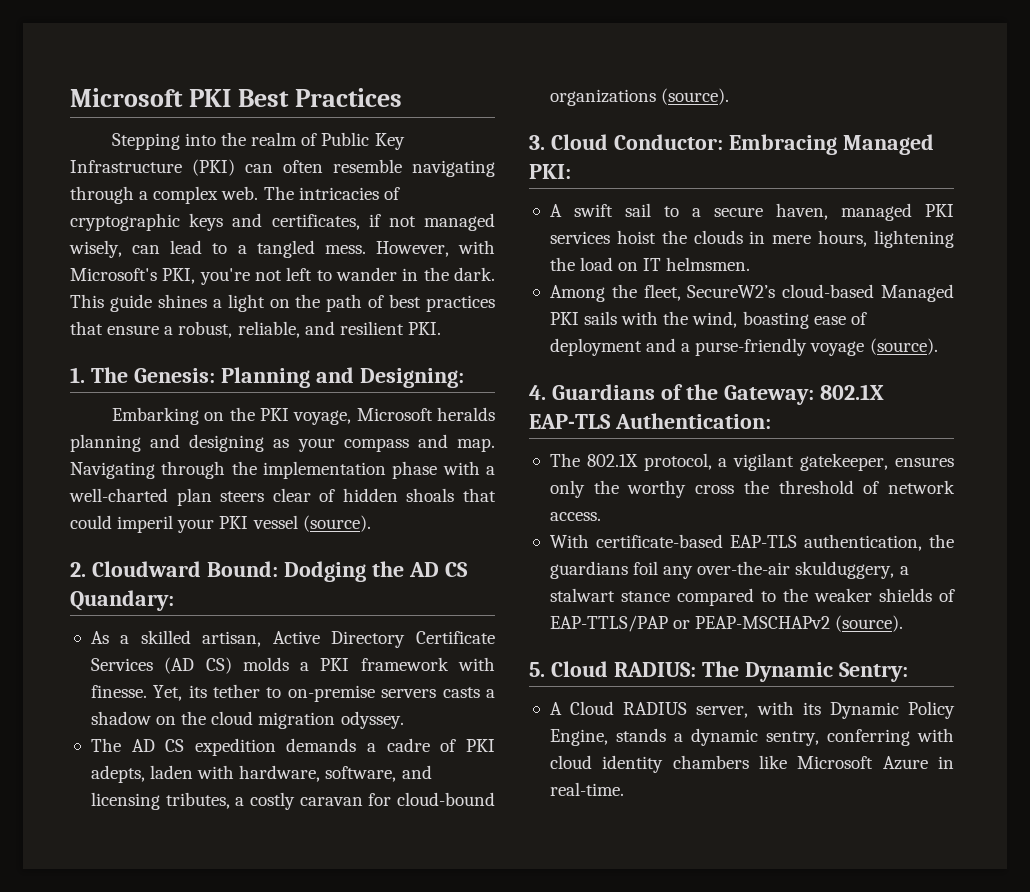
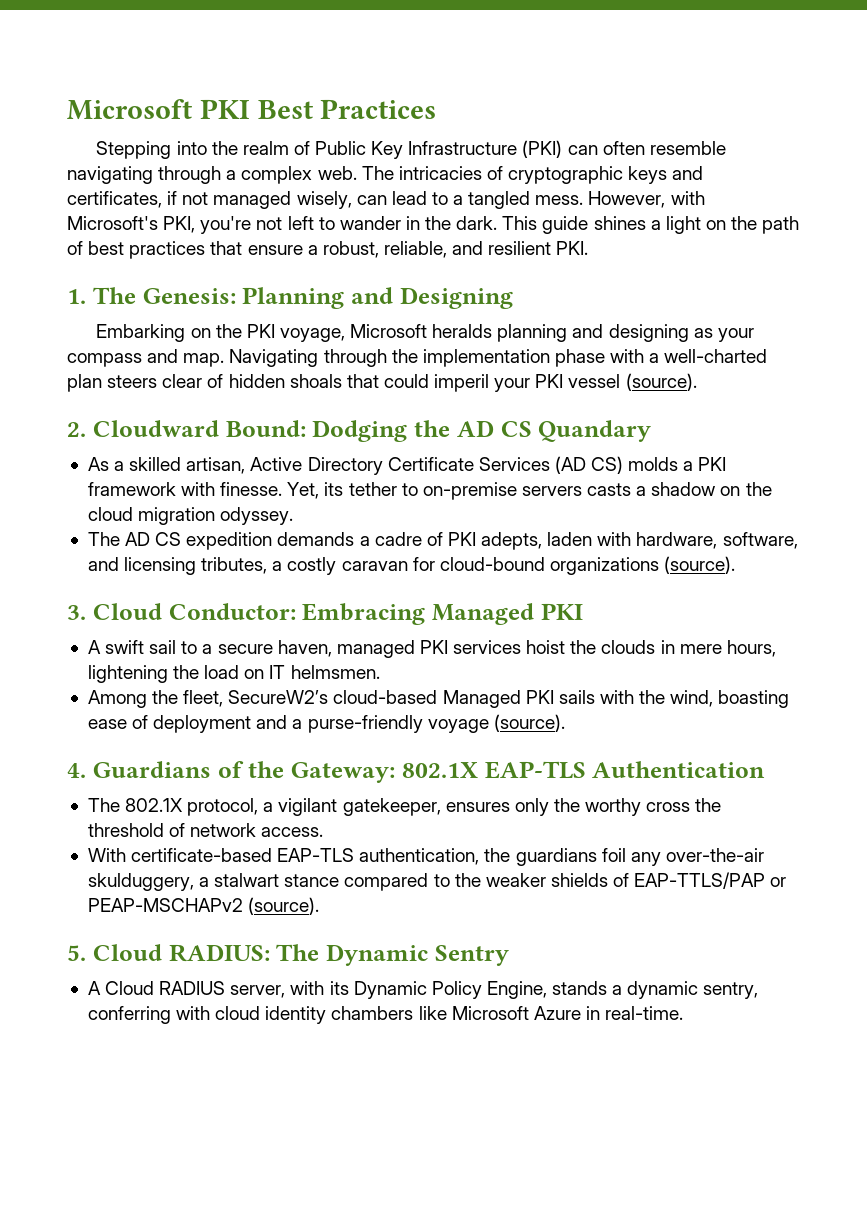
[359,368,464,388] Designing: -> [399,287,513,309] Designing
[70,590,174,611] Quandary: -> [538,420,652,442] Quandary
[529,164,571,179] PKI: -> [540,603,583,620] PKI
[614,413,771,429] Authentication: -> [592,761,766,778] Authentication
[838,662,908,682] Sentry: -> [434,945,509,966] Sentry

